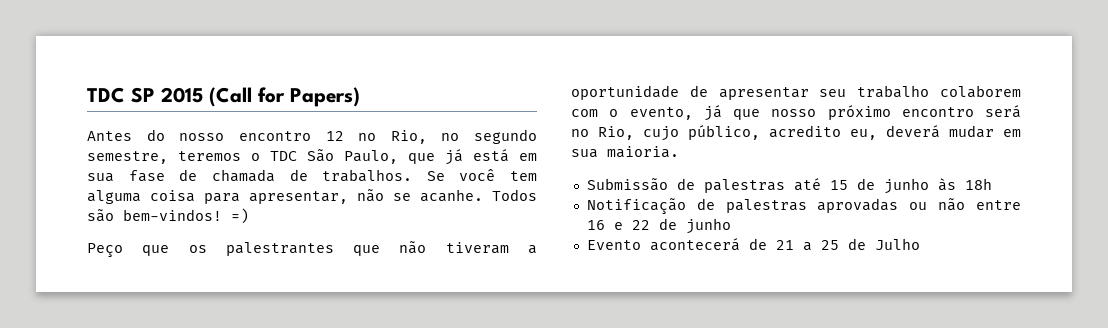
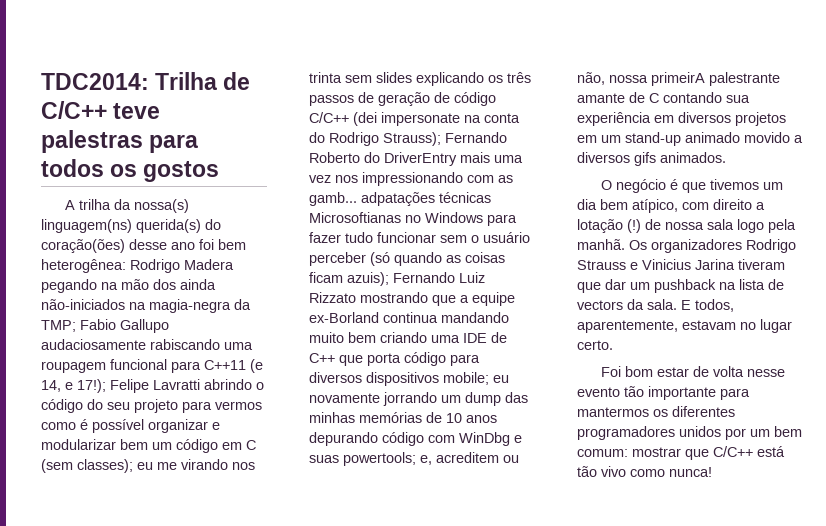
[87,87,360,107] [87,129,537,144] [87,149,537,165] [87,169,537,182] [87,189,537,204] [87,208,249,224] [87,241,537,258] [571,85,1021,100] [571,105,1021,121] [571,125,1021,141] [571,146,679,158] [586,178,992,194] [586,198,1022,215] [586,218,731,234] [586,238,920,251] TDC SP 2015 (Call for Papers) // Antes do nosso encontro 12 no Rio, no segundo semestre, teremos o TDC São Paulo, que já está em sua fase de chamada de trabalhos. Se você tem alguma coisa para apresentar, não se acanhe. Todos são bem-vindos! =) // Peço que os palestrantes que não tiveram a oportunidade de apresentar seu trabalho colaborem com o evento, já que nosso próximo encontro será no Rio, cujo público, acredito eu, deverá mudar em sua maioria. // Submissão de palestras até 15 de junho às 18h // Notificação de palestras aprovadas ou não entre 16 e 22 de junho // Evento acontecerá de 21 a 25 de Julho -> [41,72,251,90] [41,101,161,119] [41,130,199,153] [41,159,220,182] [64,199,189,213] [41,219,221,233] [41,239,246,253] [41,259,234,273] [41,279,216,293] [41,299,251,313] [41,319,169,333] [41,339,253,350] [41,359,263,373] [41,379,264,393] [41,399,262,413] [41,419,220,433] [41,439,256,453] [41,459,255,473] [309,72,531,86] [309,92,496,106] [309,112,520,126] [309,132,507,146] [309,152,523,166] [309,172,513,186] [309,192,491,206] [309,212,517,226] [309,232,530,243] [309,252,505,266] [309,272,485,286] [309,292,515,306] [309,312,509,323] [309,332,507,343] [309,352,480,366] [309,372,509,386] [309,392,528,406] [309,412,497,423] [309,432,522,446] [309,452,519,466] [577,72,780,86] [577,92,750,103] [577,112,786,126] [577,132,803,146] [577,152,726,166] [600,179,783,193] [577,199,765,213] [577,219,796,233] [577,239,796,253] [577,259,785,270] [577,279,784,293] [577,299,734,312] [577,319,792,333] [577,340,613,350] [600,366,785,377] [577,386,750,400] [577,406,735,417] [577,426,802,440] [577,446,785,460] [577,466,712,477] TDC2014: Trilha de C/C++ teve palestras para todos os gostos // A trilha da nossa(s) linguagem(ns) querida(s) do coração(ões) desse ano foi bem heterogênea: Rodrigo Madera pegando na mão dos ainda não-iniciados na magia-negra da TMP; Fabio Gallupo audaciosamente rabiscando uma roupagem funcional para C++11 (e 14, e 17!); Felipe Lavratti abrindo o código do seu projeto para vermos como é possível organizar e modularizar bem um código em C (sem classes); eu me virando nos trinta sem slides explicando os três passos de geração de código C/C++ (dei impersonate na conta do Rodrigo Strauss); Fernando Roberto do DriverEntry mais uma vez nos impressionando com as gamb... adpatações técnicas Microsoftianas no Windows para fazer tudo funcionar sem o usuário perceber (só quando as coisas ficam azuis); Fernando Luiz Rizzato mostrando que a equipe ex-Borland continua mandando muito bem criando uma IDE de C++ que porta código para diversos dispositivos mobile; eu novamente jorrando um dump das minhas memórias de 10 anos depurando código com WinDbg e suas powertools; e, acreditem ou não, nossa primeirA palestrante amante de C contando sua experiência em diversos projetos em um stand-up animado movido a diversos gifs animados. // O negócio é que tivemos um dia bem atípico, com direito a lotação (!) de nossa sala logo pela manhã. Os organizadores Rodrigo Strauss e Vinicius Jarina tiveram que dar um pushback na lista de vectors da sala. E todos, aparentemente, estavam no lugar certo. // Foi bom estar de volta nesse evento tão importante para mantermos os diferentes programadores unidos por um bem comum: mostrar que C/C++ está tão vivo como nunca!

